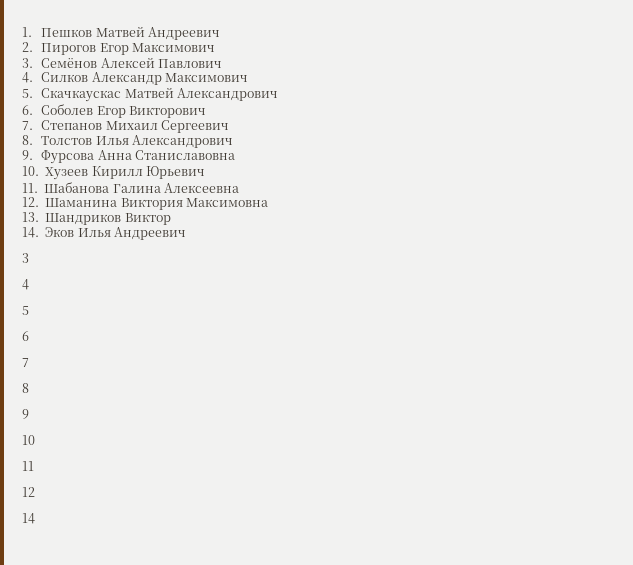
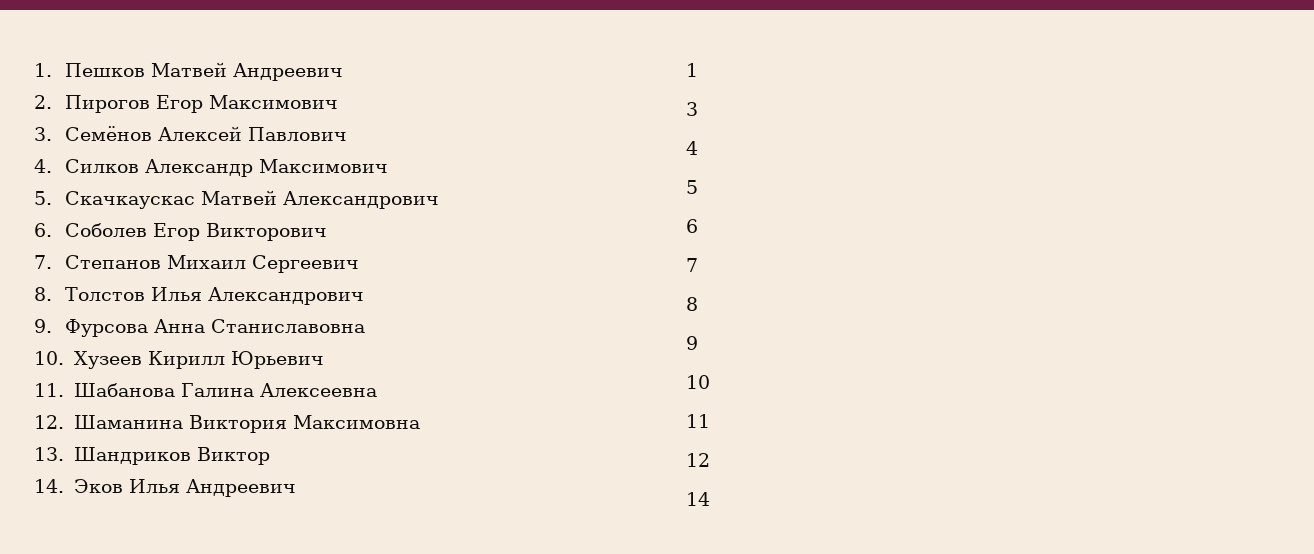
(186, 233) none -> [686,63,698,77] // 1

